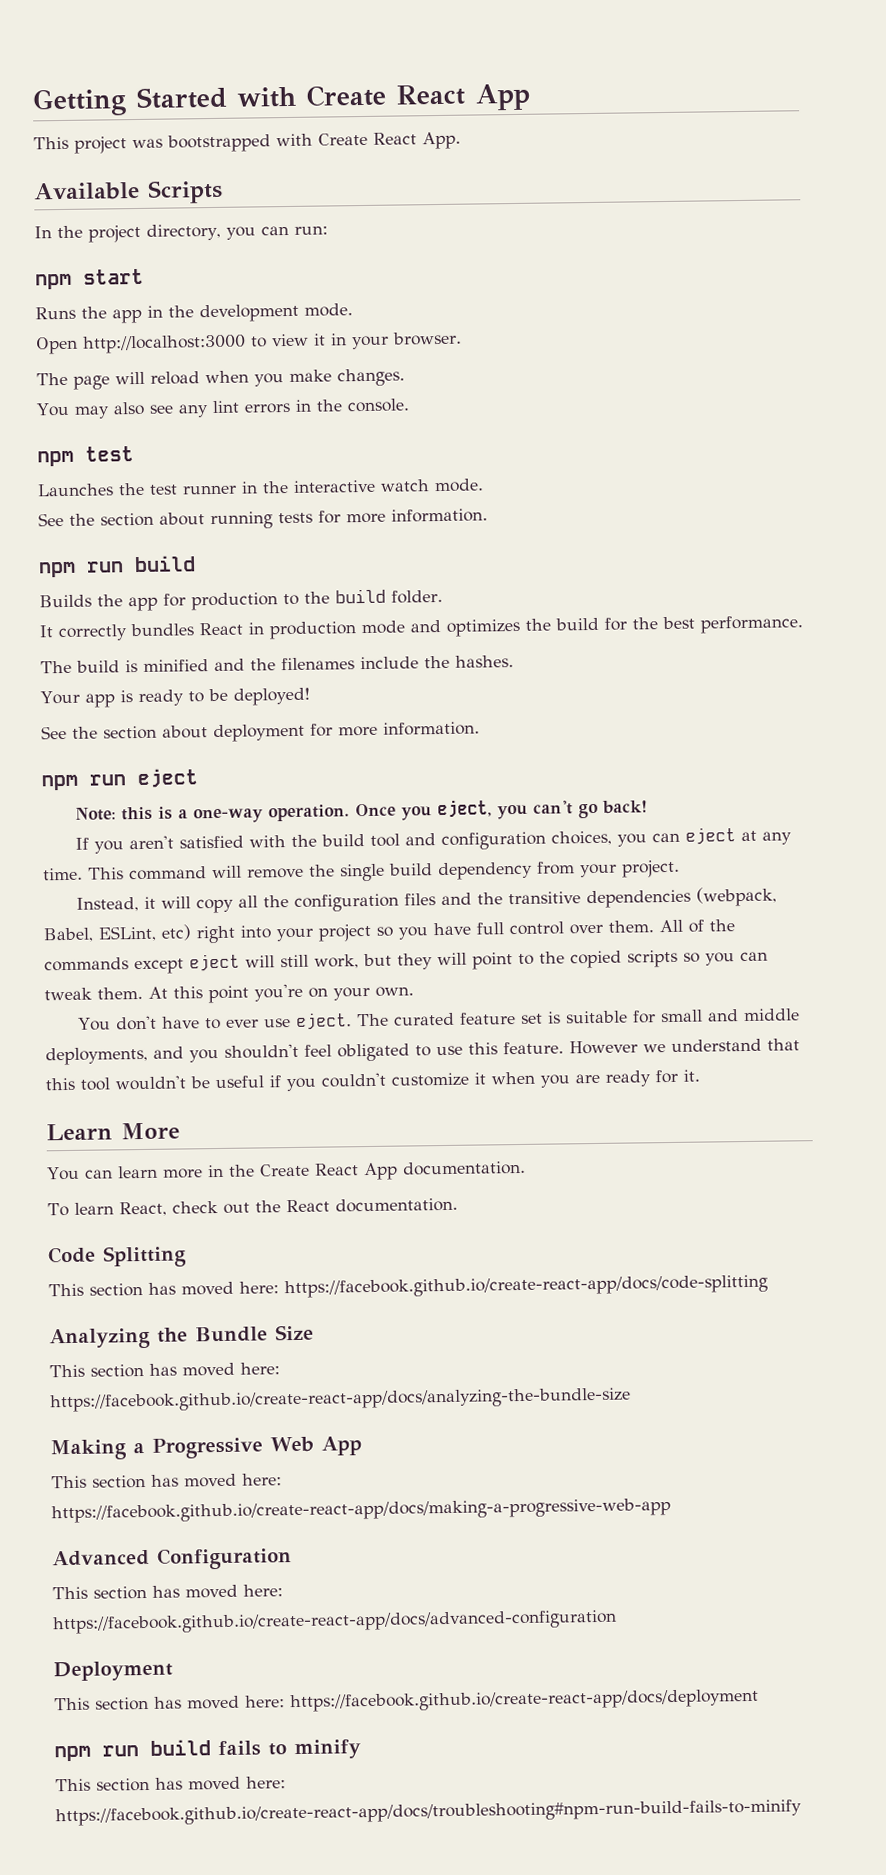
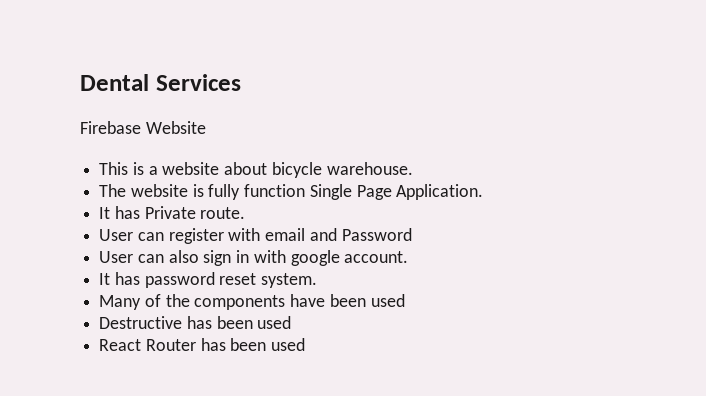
[32,83,531,117] [33,131,461,154] [33,179,223,204] [34,223,328,243] [35,268,144,290] [35,303,353,324] [36,331,462,355] [36,368,405,390] [36,398,410,419] [37,446,134,467] [37,478,484,497] [38,508,488,530] [38,555,196,578] [39,588,443,612] [39,615,803,642] [40,655,514,674] [40,687,310,708] [41,721,480,743] [41,768,198,791] [75,799,649,824] [75,827,793,854] [43,859,680,882] [76,886,778,914] [43,919,735,944] [44,949,768,975] [44,983,414,1004] [78,1008,801,1031] [45,1038,800,1066] [45,1069,700,1092] [46,1122,180,1141] [47,1160,526,1181] [47,1197,458,1217] [48,1245,187,1268] [48,1274,768,1299] [49,1324,314,1350] [49,1362,280,1378] [50,1387,631,1413] [50,1436,362,1461] [51,1473,282,1489] [51,1498,671,1524] [52,1547,292,1570] [52,1584,283,1600] [52,1609,617,1635] [53,1660,173,1682] [54,1688,759,1713] [54,1739,361,1762] [55,1776,286,1792] [55,1799,802,1827] Getting Started with Create React App // This project was bootstrapped with Create React App. // Available Scripts // In the project directory, you can run: // npm start // Runs the app in the development mode. // Open http://localhost:3000 to view it in your browser. // The page will reload when you make changes. // You may also see any lint errors in the console. // npm test // Launches the test runner in the interactive watch mode. // See the section about running tests for more information. // npm run build // Builds the app for production to the build folder. // It correctly bundles React in production mode and optimizes the build for the best performance. // The build is minified and the filenames include the hashes. // Your app is ready to be deployed! // See the section about deployment for more information. // npm run eject // Note: this is a one-way operation. Once you eject, you can't go back! // If you aren't satisfied with the build tool and configuration choices, you can eject at any time. This command will remove the single build dependency from your project. // Instead, it will copy all the configuration files and the transitive dependencies (webpack, Babel, ESLint, etc) right into your project so you have full control over them. All of the commands except eject will still work, but they will point to the copied scripts so you can tweak them. At this point you're on your own. // You don't have to ever use eject. The curated feature set is suitable for small and middle deployments, and you shouldn't feel obligated to use this feature. However we understand that this tool wouldn't be useful if you couldn't customize it when you are ready for it. // Learn More // You can learn more in the Create React App documentation. // To learn React, check out the React documentation. // Code Splitting // This section has moved here: https://facebook.github.io/create-react-app/docs/code-splitting // Analyzing the Bundle Size // This section has moved here: https://facebook.github.io/create-react-app/docs/analyzing-the-bundle-size // Making a Progressive Web App // This section has moved here: https://facebook.github.io/create-react-app/docs/making-a-progressive-web-app // Advanced Configuration // This section has moved here: https://facebook.github.io/create-react-app/docs/advanced-configuration // Deployment // This section has moved here: https://facebook.github.io/create-react-app/docs/deployment // npm run build fails to minify // This section has moved here: https://facebook.github.io/create-react-app/docs/troubleshooting#npm-run-build-fails-to-minify -> [80,74,241,91] [80,121,206,134] [99,162,413,178] [99,184,484,200] [99,206,246,219] [99,228,412,244] [99,250,409,266] [99,272,318,288] [99,294,405,310] [99,316,292,329] [99,338,306,351] Dental Services // Firebase Website // This is a website about bicycle warehouse. // The website is fully function Single Page Application. // It has Private route. // User can register with email and Password // User can also sign in with google account. // It has password reset system. // Many of the components have been used // Destructive has been used // React Router has been used

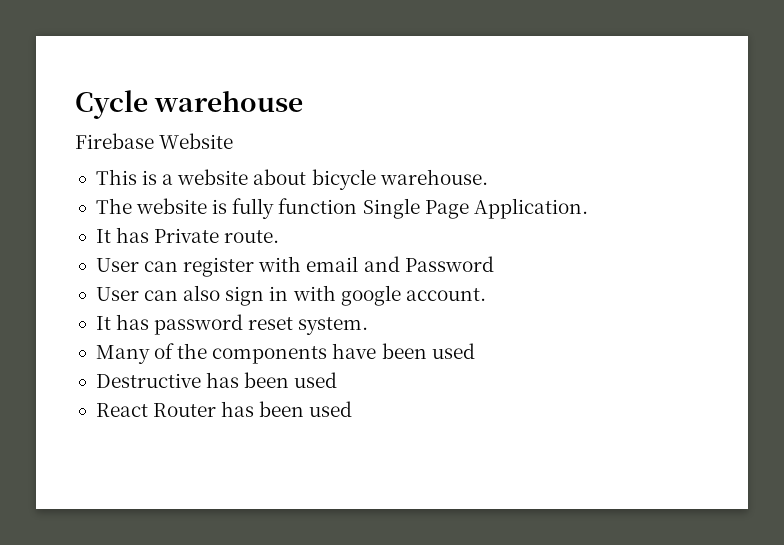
[80,74,241,91] Dental Services -> [75,90,304,119] Cycle warehouse

